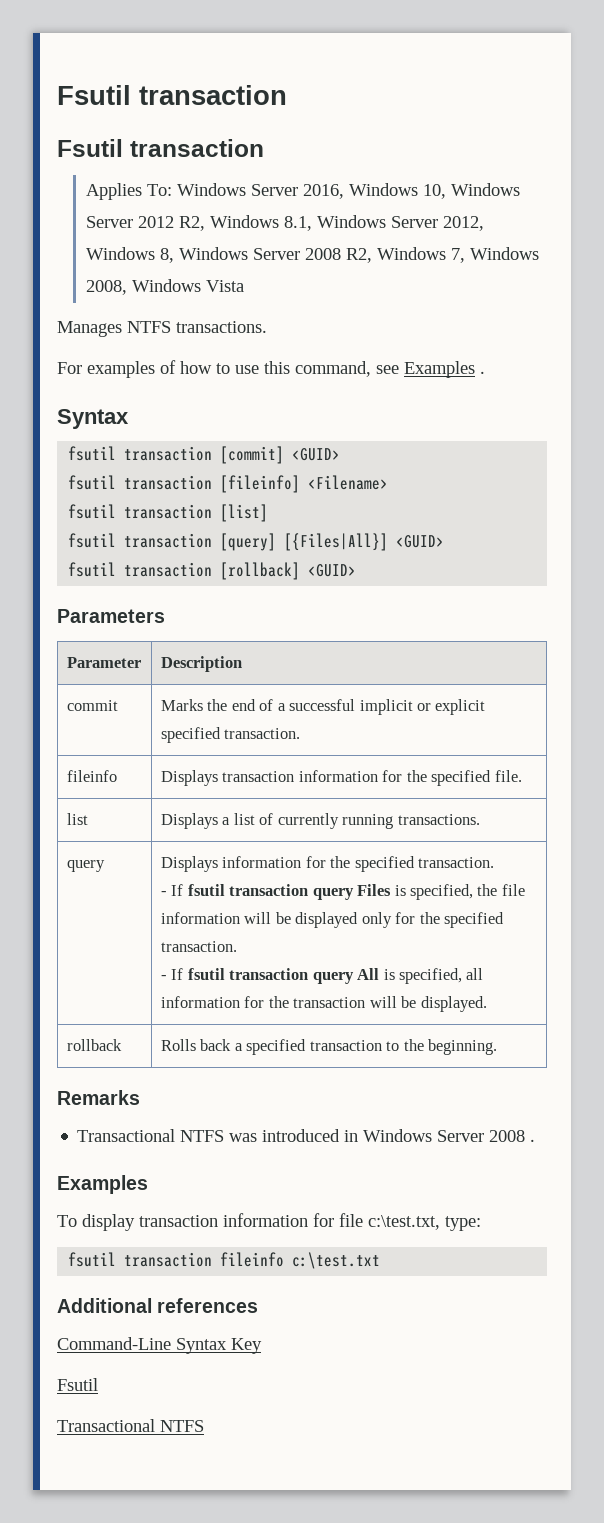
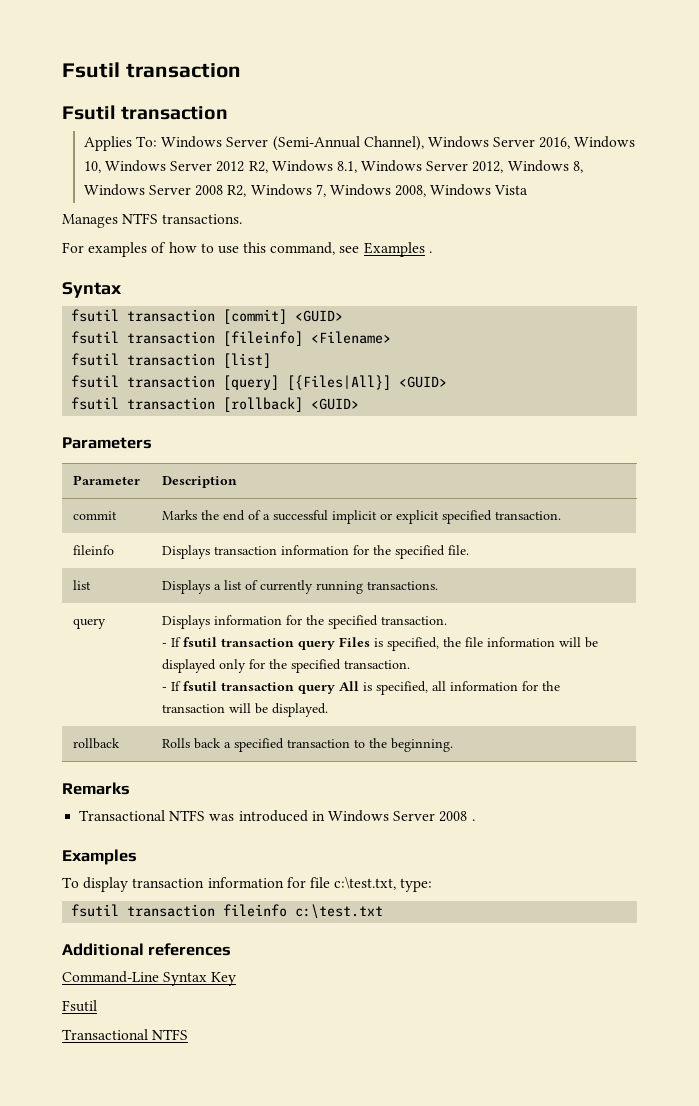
(299, 190) none -> [272,136,536,151] (Semi-Annual Channel), Windows Server

